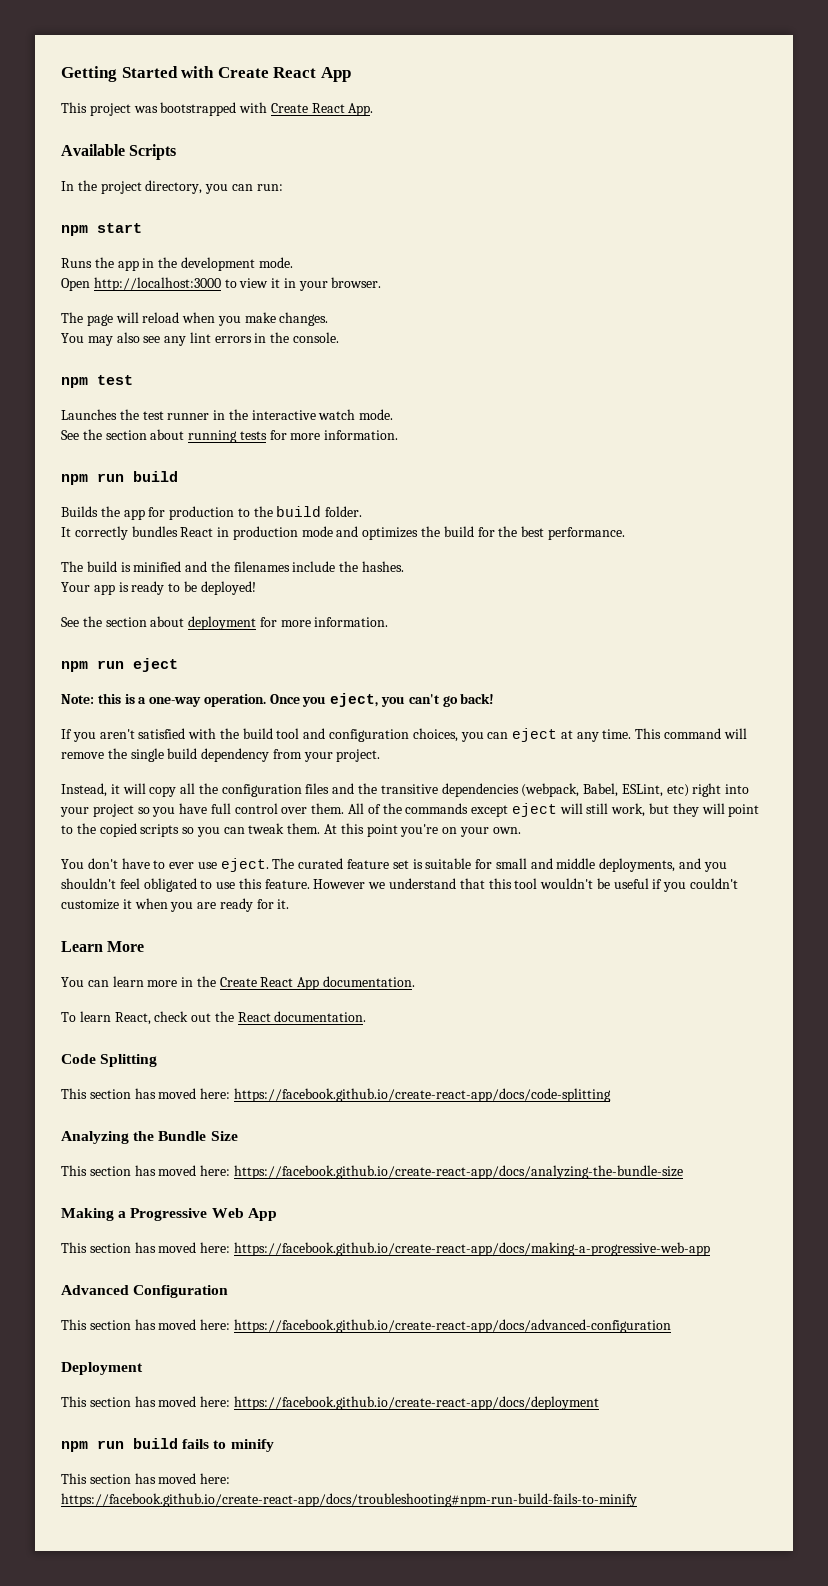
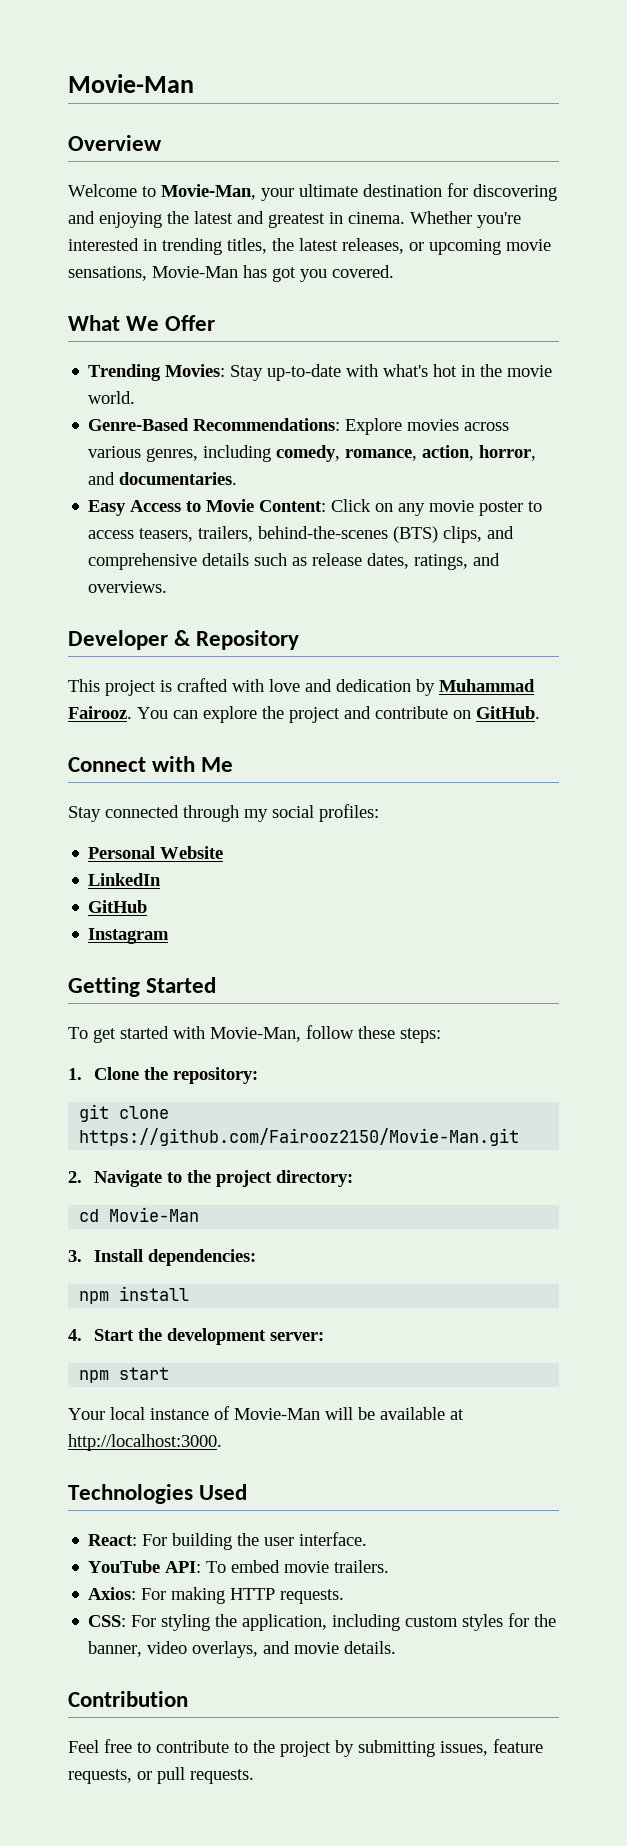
[61,66,351,82] [61,102,374,116] [61,144,177,160] [61,180,283,194] [61,223,142,236] [61,257,293,271] [61,277,382,291] [61,312,329,326] [61,332,340,346] [61,375,133,388] [61,409,394,420] [61,429,399,443] [61,471,178,485] [61,506,363,520] [61,526,625,540] [61,561,405,572] [61,581,256,595] [61,616,389,630] [61,658,178,672] [61,693,495,707] [61,728,747,742] [61,748,381,762] [61,783,750,797] [60,803,760,817] [61,823,521,837] [61,858,727,872] [61,878,739,892] [61,898,290,912] [61,941,145,952] [61,976,416,990] [61,1011,367,1025] [61,1054,158,1067] [61,1088,611,1102] [61,1131,238,1144] [61,1165,683,1179] [61,1208,277,1221] [61,1242,710,1256] [61,1285,229,1298] [61,1319,671,1333] [61,1362,143,1375] [61,1396,599,1410] [61,1438,274,1452] [61,1473,231,1484] [61,1493,637,1507] Getting Started with Create React App // This project was bootstrapped with Create React App. // Available Scripts // In the project directory, you can run: // npm start // Runs the app in the development mode. // Open http://localhost:3000 to view it in your browser. // The page will reload when you make changes. // You may also see any lint errors in the console. // npm test // Launches the test runner in the interactive watch mode. // See the section about running tests for more information. // npm run build // Builds the app for production to the build folder. // It correctly bundles React in production mode and optimizes the build for the best performance. // The build is minified and the filenames include the hashes. // Your app is ready to be deployed! // See the section about deployment for more information. // npm run eject // Note: this is a one-way operation. Once you eject, you can't go back! // If you aren't satisfied with the build tool and configuration choices, you can eject at any time. This command will remove the single build dependency from your project. // Instead, it will copy all the configuration files and the transitive dependencies (webpack, Babel, ESLint, etc) right into your project so you have full control over them. All of the commands except eject will still work, but they will point to the copied scripts so you can tweak them. At this point you're on your own. // You don't have to ever use eject. The curated feature set is suitable for small and middle deployments, and you shouldn't feel obligated to use this feature. However we understand that this tool wouldn't be useful if you couldn't customize it when you are ready for it. // Learn More // You can learn more in the Create React App documentation. // To learn React, check out the React documentation. // Code Splitting // This section has moved here: https://facebook.github.io/create-react-app/docs/code-splitting // Analyzing the Bundle Size // This section has moved here: https://facebook.github.io/create-react-app/docs/analyzing-the-bundle-size // Making a Progressive Web App // This section has moved here: https://facebook.github.io/create-react-app/docs/making-a-progressive-web-app // Advanced Configuration // This section has moved here: https://facebook.github.io/create-react-app/docs/advanced-configuration // Deployment // This section has moved here: https://facebook.github.io/create-react-app/docs/deployment // npm run build fails to minify // This section has moved here: https://facebook.github.io/create-react-app/docs/troubleshooting#npm-run-build-fails-to-minify -> [68,74,194,93] [68,135,162,151] [68,183,557,201] [68,211,521,228] [68,238,551,255] [68,265,394,282] [68,315,216,331] [88,364,553,381] [88,391,136,404] [88,418,510,435] [88,445,537,462] [88,472,238,485] [88,499,543,516] [88,526,515,543] [88,553,501,570] [88,581,168,593] [68,630,300,650] [68,678,535,696] [68,706,540,723] [68,756,234,772] [68,804,379,822] [88,846,224,859] [88,873,162,886] [88,900,148,913] [88,928,170,944] [68,977,217,997] [68,1025,441,1043] [68,1067,258,1084] [79,1104,170,1122] [79,1128,520,1146] [68,1170,353,1187] [79,1207,200,1222] [68,1249,256,1266] [79,1286,190,1304] [68,1328,324,1345] [79,1367,170,1383] [68,1406,464,1420] [68,1434,222,1451] [68,1484,248,1504] [88,1532,368,1550] [88,1560,390,1573] [88,1587,345,1604] [88,1613,557,1631] [88,1641,397,1658] [68,1691,188,1707] [68,1739,543,1757] [68,1767,254,1784] Movie-Man // Overview // Welcome to Movie-Man, your ultimate destination for discovering and enjoying the latest and greatest in cinema. Whether you're interested in trending titles, the latest releases, or upcoming movie sensations, Movie-Man has got you covered. // What We Offer // Trending Movies: Stay up-to-date with what's hot in the movie world. // Genre-Based Recommendations: Explore movies across various genres, including comedy, romance, action, horror, and documentaries. // Easy Access to Movie Content: Click on any movie poster to access teasers, trailers, behind-the-scenes (BTS) clips, and comprehensive details such as release dates, ratings, and overviews. // Developer & Repository // This project is crafted with love and dedication by Muhammad Fairooz. You can explore the project and contribute on GitHub. // Connect with Me // Stay connected through my social profiles: // Personal Website // LinkedIn // GitHub // Instagram // Getting Started // To get started with Movie-Man, follow these steps: // 1. Clone the repository: // git clone https://github.com/Fairooz2150/Movie-Man.git // 2. Navigate to the project directory: // cd Movie-Man // 3. Install dependencies: // npm install // 4. Start the development server: // npm start // Your local instance of Movie-Man will be available at http://localhost:3000. // Technologies Used // React: For building the user interface. // YouTube API: To embed movie trailers. // Axios: For making HTTP requests. // CSS: For styling the application, including custom styles for the banner, video overlays, and movie details. // Contribution // Feel free to contribute to the project by submitting issues, feature requests, or pull requests.

